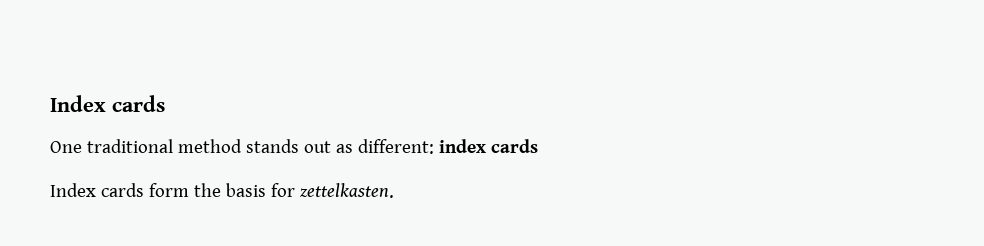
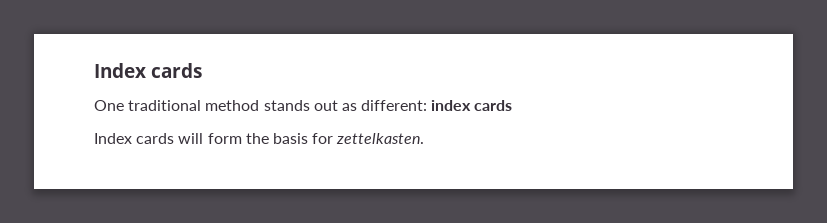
(144, 190) none -> [178,133,204,144] will

